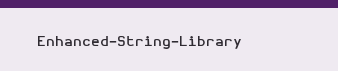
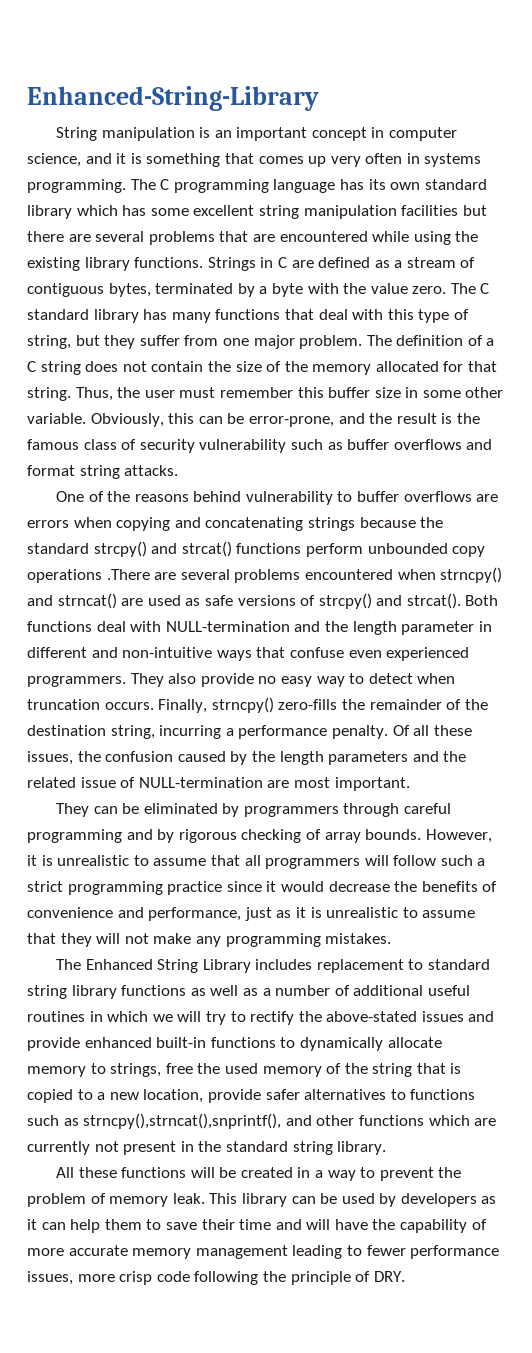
(242, 42) none -> [55,127,458,141] [27,153,482,167] [27,179,487,193] [27,205,487,219] [27,231,479,245] [27,257,476,271] [27,283,490,297] [27,309,469,323] [27,335,495,349] [27,361,498,375] [27,387,504,401] [27,413,480,427] [27,439,493,453] [27,465,179,479] [55,491,499,505] [27,517,444,531] [27,541,486,557] [27,567,503,583] [27,593,499,609] [27,621,492,635] [27,647,470,661] [27,673,456,687] [27,697,488,713] [27,725,472,739] [27,751,467,765] [27,777,410,791] [55,803,452,817] [27,829,492,843] [27,855,486,869] [27,881,498,895] [27,907,476,921] [27,933,392,947] [55,959,491,973] [27,985,470,999] [27,1011,495,1025] [27,1037,442,1051] [27,1063,462,1077] [27,1089,476,1103] [27,1113,497,1129] [27,1141,387,1155] [55,1167,462,1181] [27,1193,497,1207] [27,1219,487,1233] [27,1245,500,1259] [27,1271,405,1285] // String manipulation is an important concept in computer science, and it is something that comes up very often in systems programming. The C programming language has its own standard library which has some excellent string manipulation facilities but there are several problems that are encountered while using the existing library functions. Strings in C are defined as a stream of contiguous bytes, terminated by a byte with the value zero. The C standard library has many functions that deal with this type of string, but they suffer from one major problem. The definition of a C string does not contain the size of the memory allocated for that string. Thus, the user must remember this buffer size in some other variable. Obviously, this can be error-prone, and the result is the famous class of security vulnerability such as buffer overflows and format string attacks. // One of the reasons behind vulnerability to buffer overflows are errors when copying and concatenating strings because the standard strcpy() and strcat() functions perform unbounded copy operations .There are several problems encountered when strncpy() and strncat() are used as safe versions of strcpy() and strcat(). Both functions deal with NULL-termination and the length parameter in different and non-intuitive ways that confuse even experienced programmers. They also provide no easy way to detect when truncation occurs. Finally, strncpy() zero-fills the remainder of the destination string, incurring a performance penalty. Of all these issues, the confusion caused by the length parameters and the related issue of NULL-termination are most important. // They can be eliminated by programmers through careful programming and by rigorous checking of array bounds. However, it is unrealistic to assume that all programmers will follow such a strict programming practice since it would decrease the benefits of convenience and performance, just as it is unrealistic to assume that they will not make any programming mistakes. // The Enhanced String Library includes replacement to standard string library functions as well as a number of additional useful routines in which we will try to rectify the above-stated issues and provide enhanced built-in functions to dynamically allocate memory to strings, free the used memory of the string that is copied to a new location, provide safer alternatives to functions such as strncpy(),strncat(),snprintf(), and other functions which are currently not present in the standard string library. // All these functions will be created in a way to prevent the problem of memory leak. This library can be used by developers as it can help them to save their time and will have the capability of more accurate memory management leading to fewer performance issues, more crisp code following the principle of DRY.

